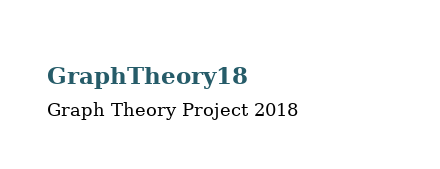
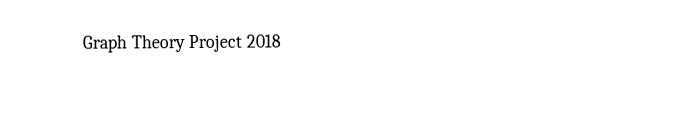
[47,67,248,89] GraphTheory18 // -> (82, 43) none

